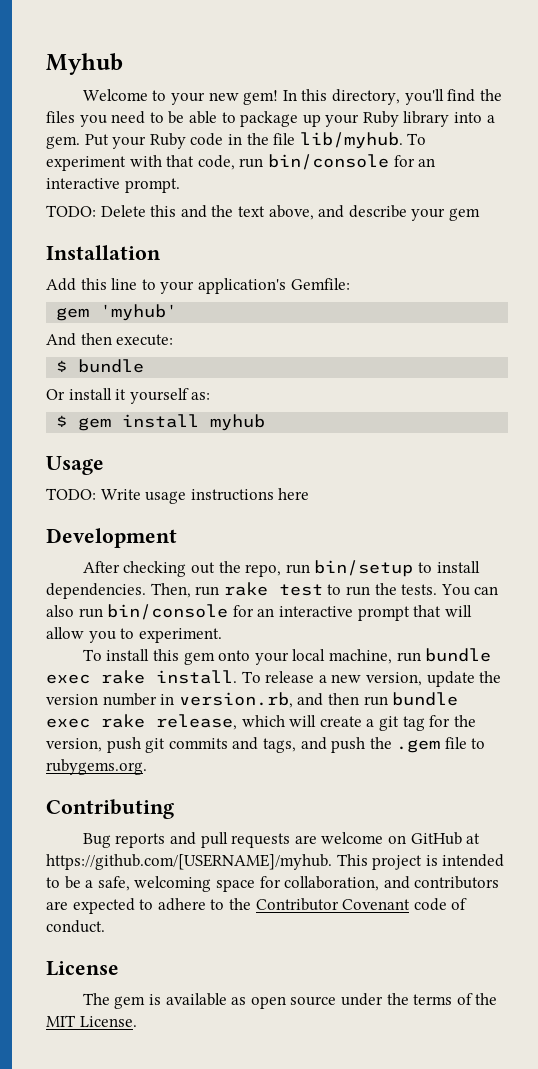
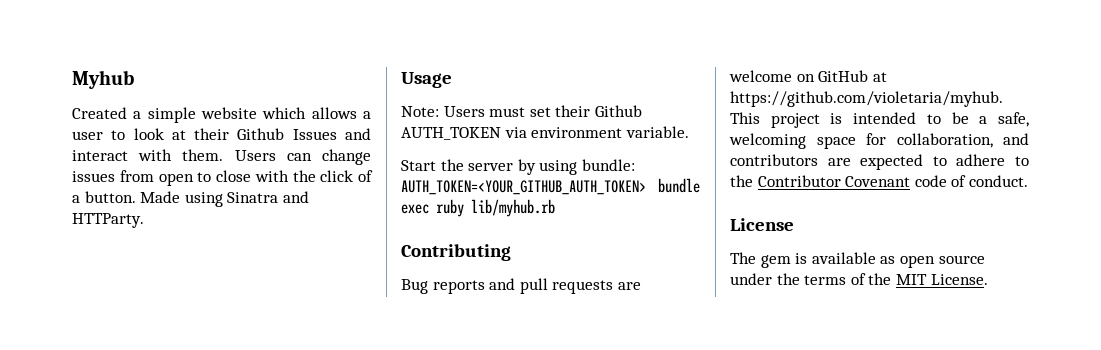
[82,89,502,105] [46,111,495,127] [46,132,427,149] [46,154,436,171] [46,178,180,193] [46,205,480,221] [46,245,161,260] [46,278,350,294] [56,304,178,321] [46,333,174,346] [56,359,145,373] [46,388,211,404] [56,414,266,431] [46,456,104,475] [46,488,310,504] [46,528,177,548] [82,560,480,577] [46,582,499,599] [46,604,472,621] [46,627,222,643] [82,648,492,665] [46,670,502,687] [46,692,459,708] [46,714,476,731] [46,737,486,753] [46,759,147,775] Welcome to your new gem! In this directory, you'll find the files you need to be able to package up your Ruby library into a gem. Put your Ruby code in the file lib/myhub. To experiment with that code, run bin/console for an interactive prompt. // TODO: Delete this and the text above, and describe your gem // Installation // Add this line to your application's Gemfile: // gem 'myhub' // And then execute: // $ bundle // Or install it yourself as: // $ gem install myhub // Usage // TODO: Write usage instructions here // Development // After checking out the repo, run bin/setup to install dependencies. Then, run rake test to run the tests. You can also run bin/console for an interactive prompt that will allow you to experiment. // To install this gem onto your local machine, run bundle exec rake install. To release a new version, update the version number in version.rb, and then run bundle exec rake release, which will create a git tag for the version, push git commits and tags, and push the .gem file to rubygems.org. -> [72,107,371,123] [72,128,371,140] [72,149,371,165] [72,170,373,186] [72,191,309,207] [72,213,144,228] [401,72,452,88] [401,105,642,117] [401,126,689,140] [401,159,635,175] [401,178,700,195] [401,199,555,217] Created a simple website which allows a user to look at their Github Issues and interact with them. Users can change issues from open to close with the click of a button. Made using Sinatra and HTTParty. // Usage // Note: Users must set their Github AUTH_TOKEN via environment variable. // Start the server by using bundle: AUTH_TOKEN=<YOUR_GITHUB_AUTH_TOKEN> bundle exec ruby lib/myhub.rb
[46,854,332,870] https://github.com/[USERNAME]/myhub. -> [730,91,1003,107] https://github.com/violetaria/myhub.

